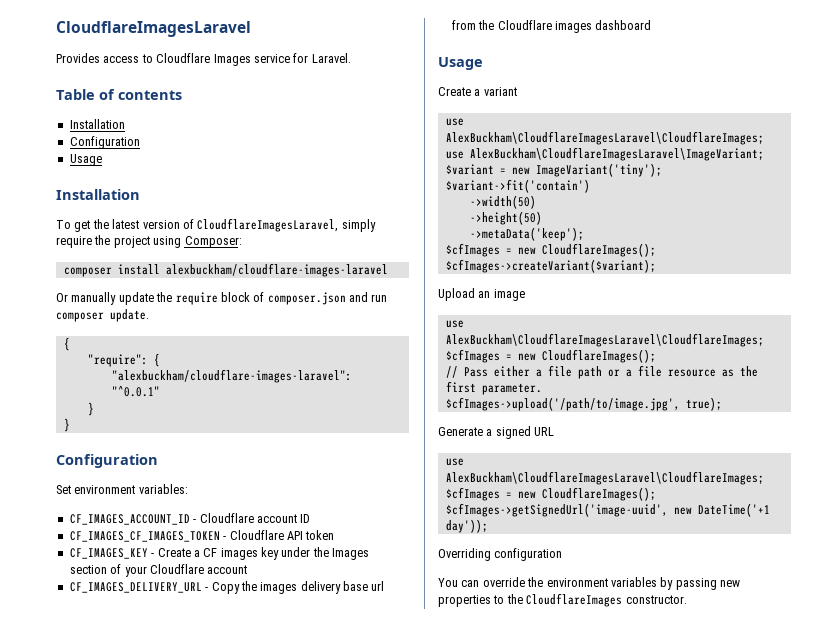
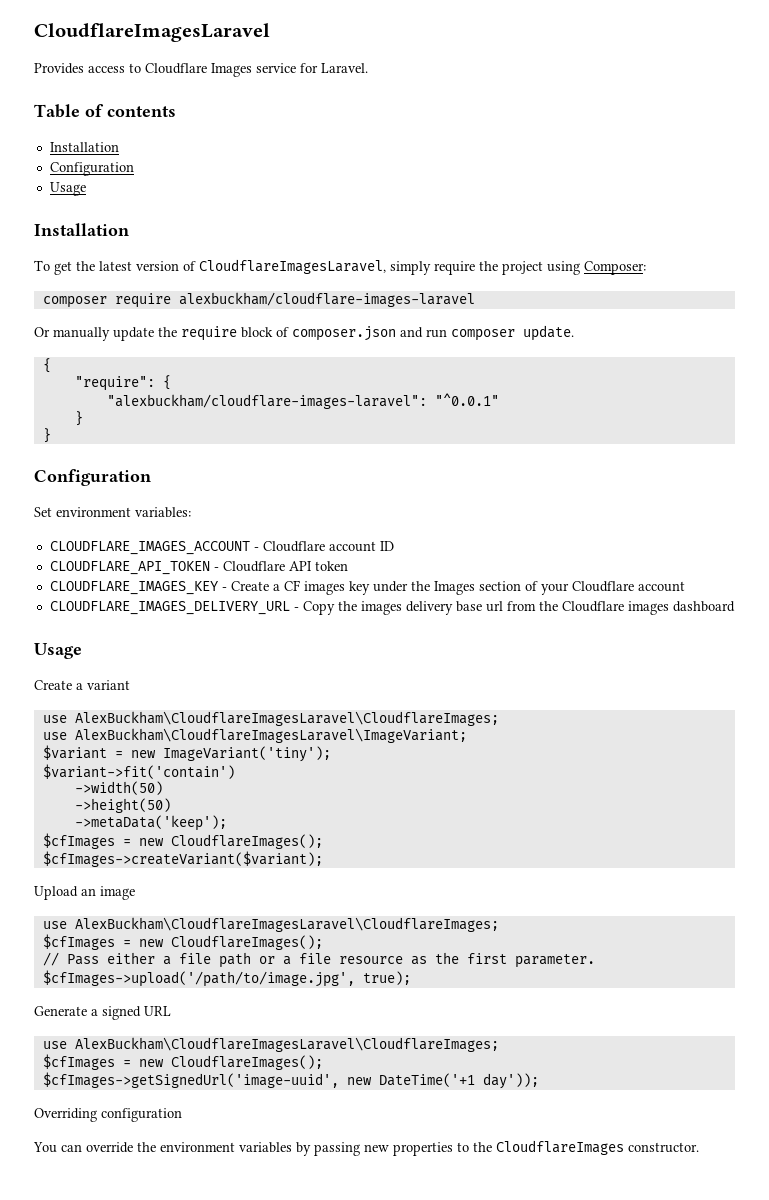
[117,264,160,275] install -> [114,293,171,308] require
[69,514,190,525] CF_IMAGES_ACCOUNT_ID -> [49,541,250,555] CLOUDFLARE_IMAGES_ACCOUNT
[69,531,220,542] CF_IMAGES_CF_IMAGES_TOKEN -> [49,561,210,575] CLOUDFLARE_API_TOKEN
[69,548,148,559] CF_IMAGES_KEY -> [49,581,218,595] CLOUDFLARE_IMAGES_KEY
[69,582,202,593] CF_IMAGES_DELIVERY_URL -> [49,601,290,615] CLOUDFLARE_IMAGES_DELIVERY_URL

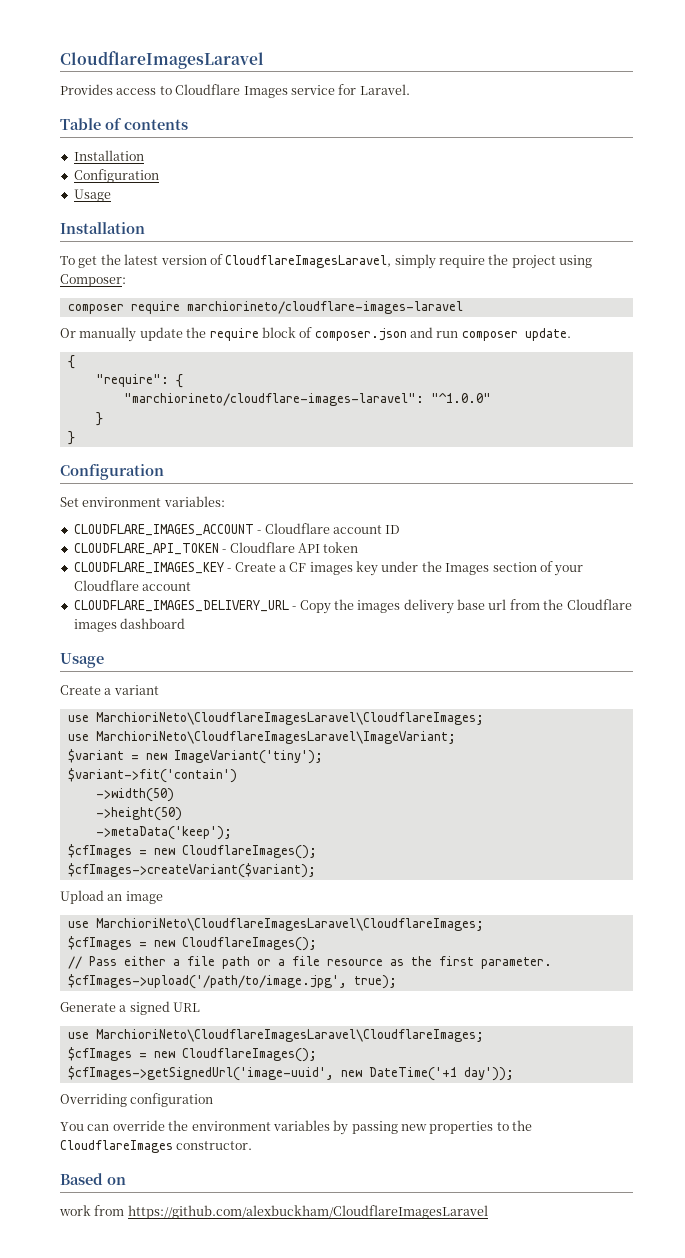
[178,292,475,307] alexbuckham/cloudflare-images-laravel -> [186,301,463,314] marchiorineto/cloudflare-images-laravel
[106,393,499,409] "alexbuckham/cloudflare-images-laravel": "^0.0.1" -> [123,393,491,406] "marchiorineto/cloudflare-images-laravel": "^1.0.0"
[74,711,499,726] [42,728,467,743] AlexBuckham\CloudflareImagesLaravel\CloudflareImages; // use AlexBuckham\CloudflareImagesLaravel\ImageVariant; -> [95,712,484,725] [67,731,456,744] MarchioriNeto\CloudflareImagesLaravel\CloudflareImages; // use MarchioriNeto\CloudflareImagesLaravel\ImageVariant;
[74,917,499,932] AlexBuckham\CloudflareImagesLaravel\CloudflareImages; -> [95,918,484,931] MarchioriNeto\CloudflareImagesLaravel\CloudflareImages;
[74,1037,499,1052] AlexBuckham\CloudflareImagesLaravel\CloudflareImages; -> [95,1029,484,1042] MarchioriNeto\CloudflareImagesLaravel\CloudflareImages;
(699, 1147) none -> [60,1173,126,1185] [59,1205,488,1219] // Based on // work from https://github.com/alexbuckham/CloudflareImagesLaravel

